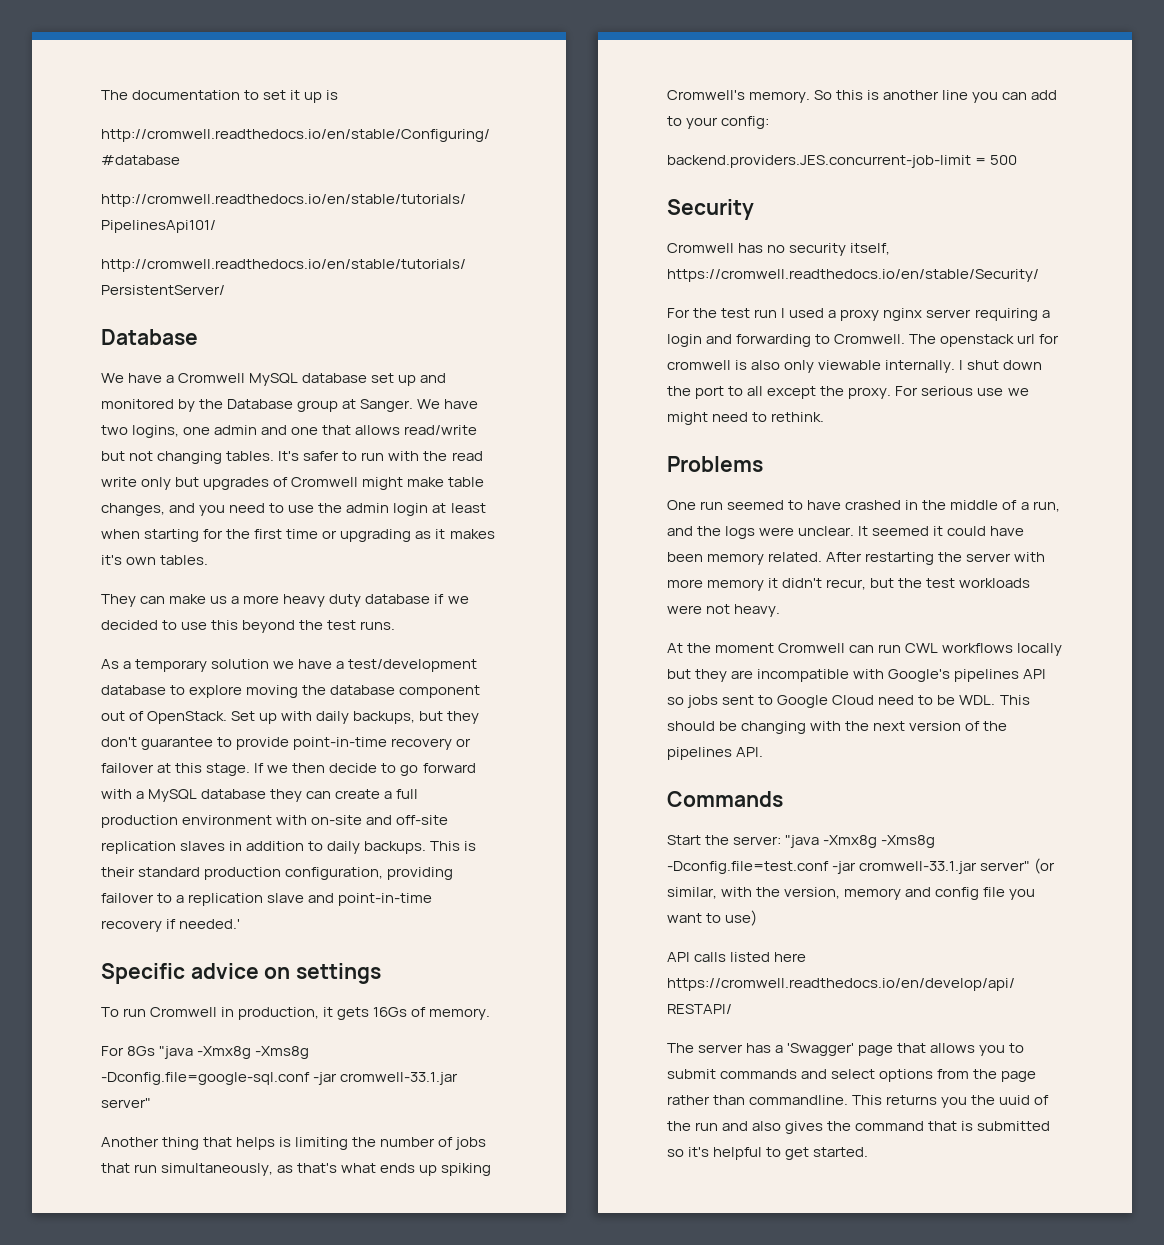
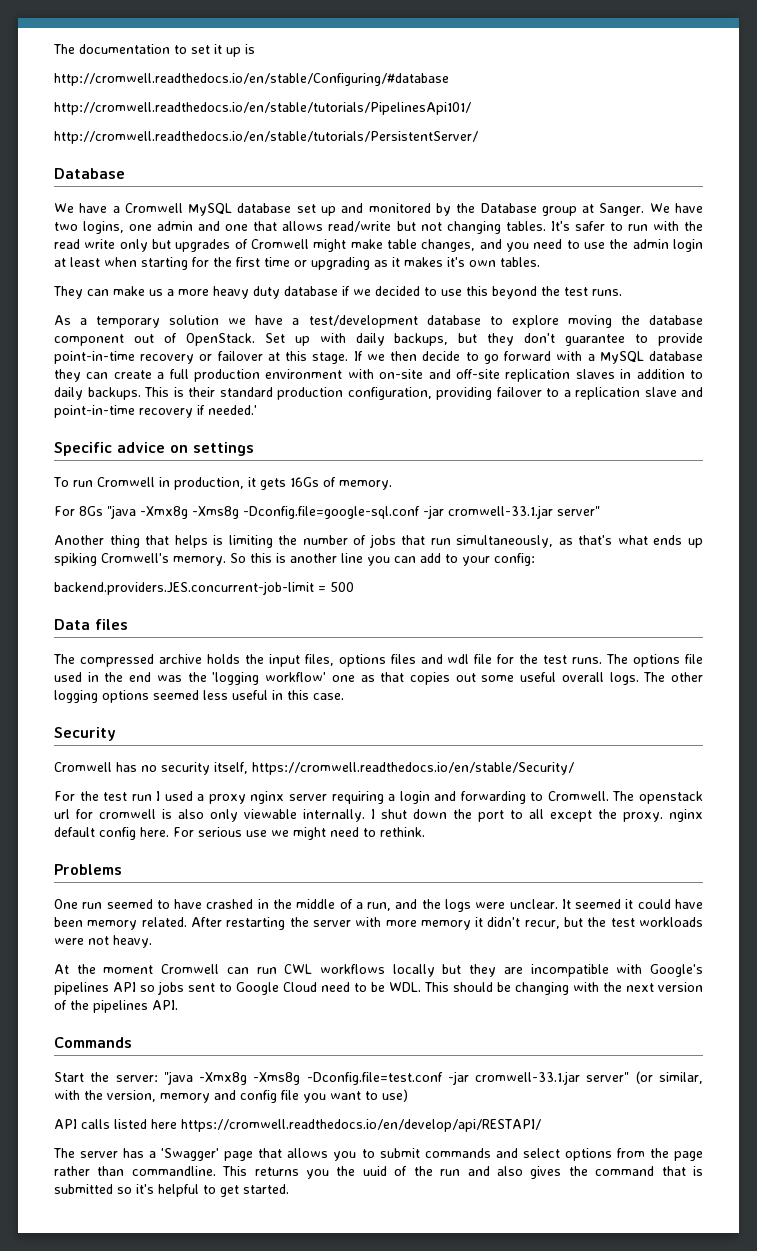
(1018, 160) none -> [54,619,128,630] [53,654,704,667] [54,672,703,685] [54,690,344,703] // Data files // The compressed archive holds the input files, options files and wdl file for the test runs. The options file used in the end was the 'logging workflow' one as that copies out some useful overall logs. The other logging options seemed less useful in this case.
(892, 393) none -> [669,809,703,822] [54,827,169,840] nginx default config here.

